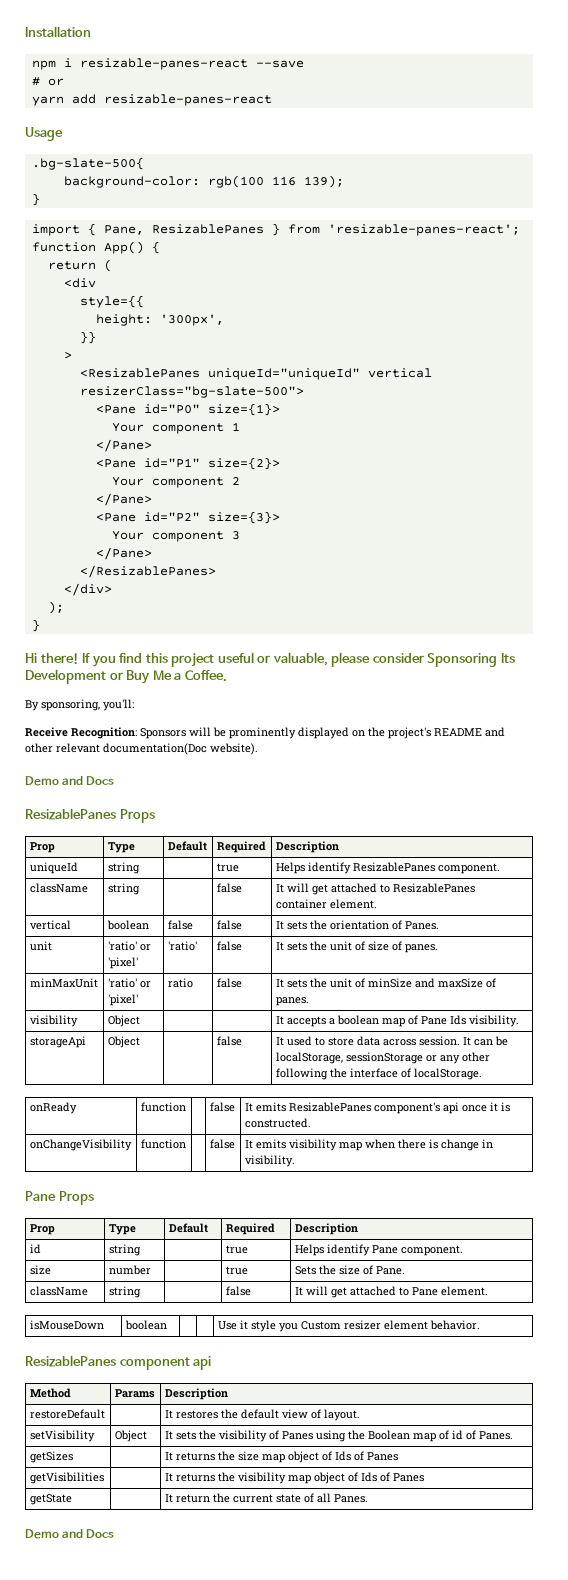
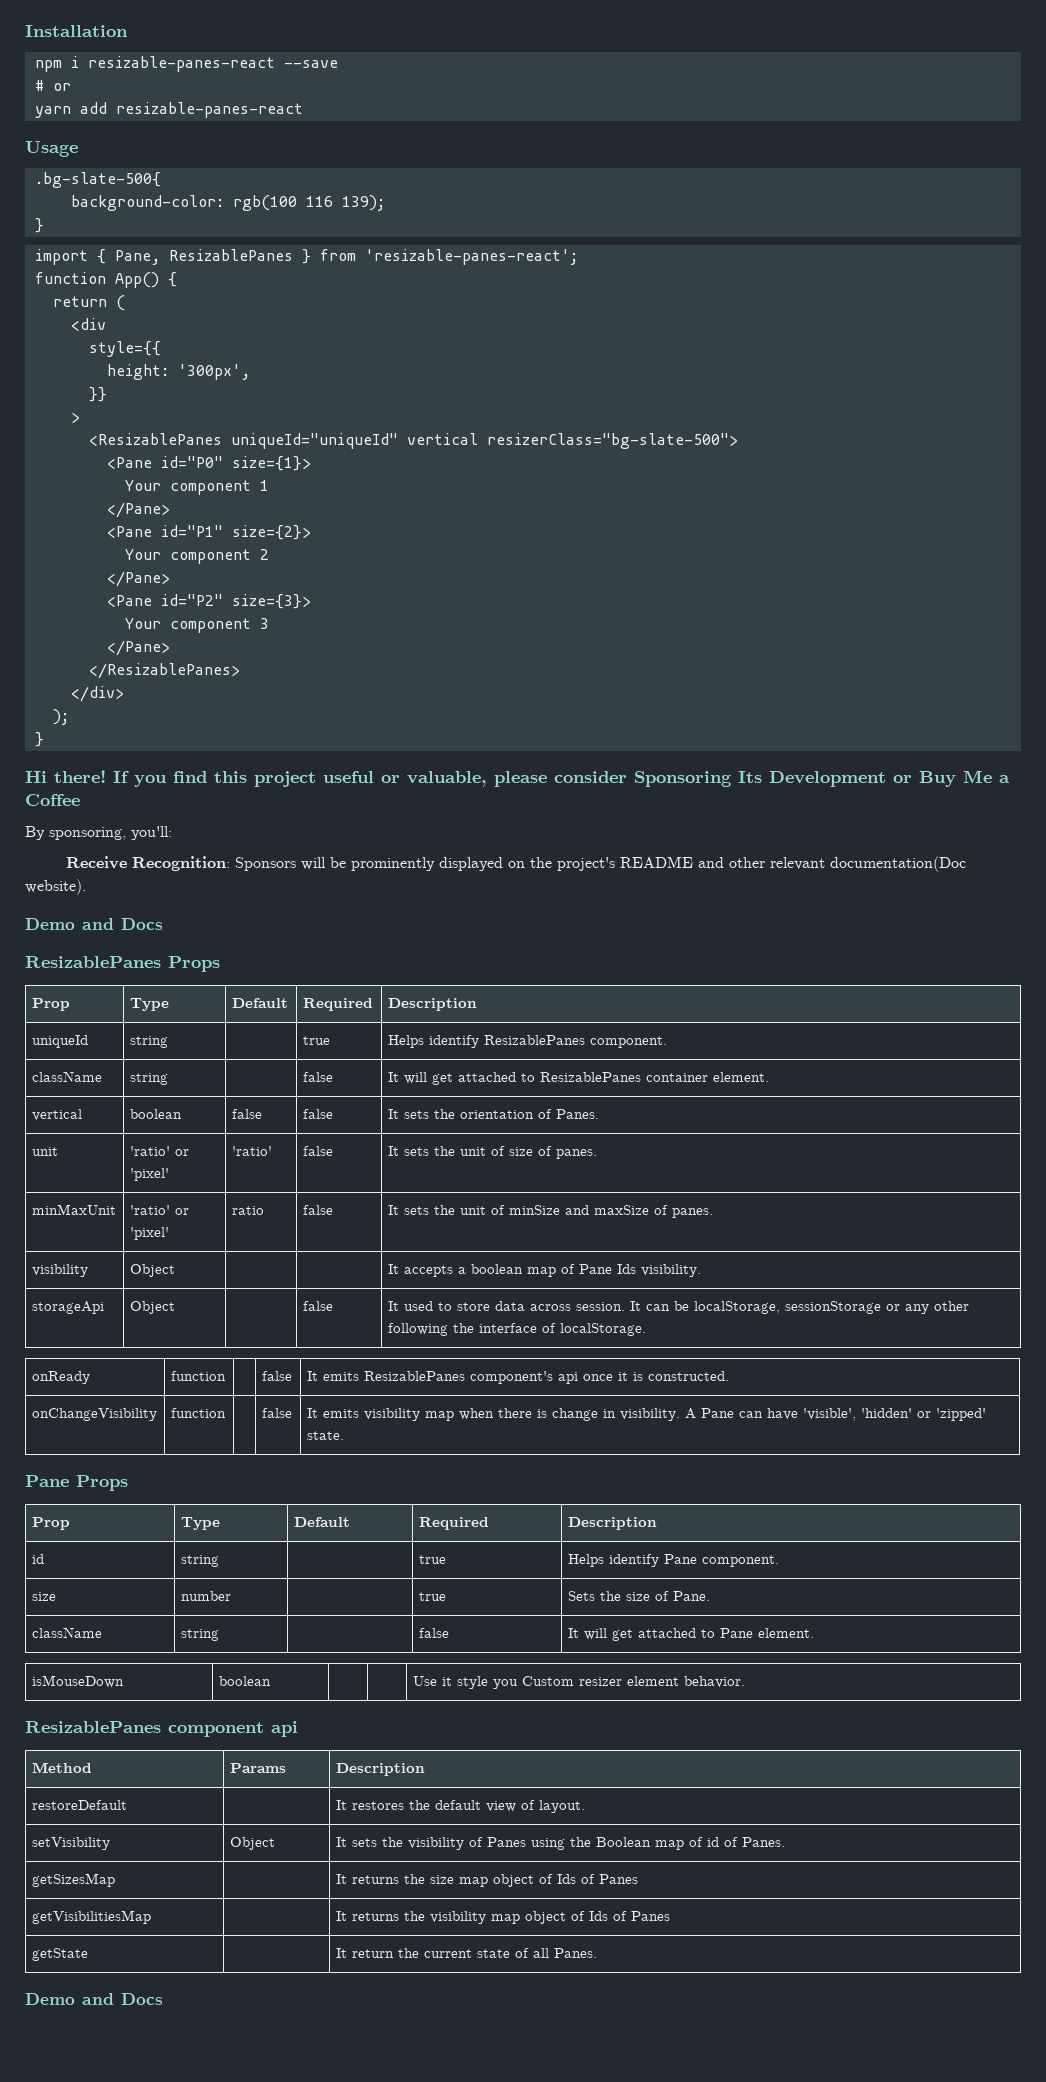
[184,670,227,682] Coffee. -> [25,794,80,806] Coffee
(295, 1161) none -> [684,1408,986,1421] [306,1431,344,1440] A Pane can have 'visible', 'hidden' or 'zipped' state.
[29,1451,73,1463] getSizes -> [31,1873,115,1887] getSizesMap
[29,1472,104,1484] getVisibilities -> [31,1910,151,1924] getVisibilitiesMap

